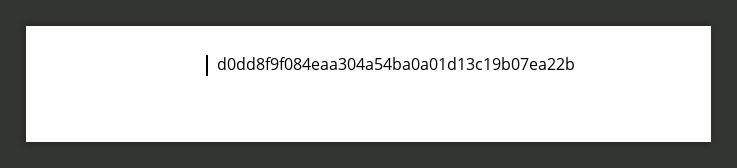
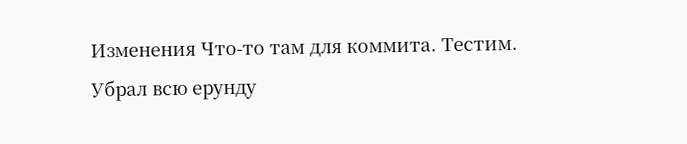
[216,57,575,70] d0dd8f9f084eaa304a54ba0a01d13c19b07ea22b -> [90,36,518,58] [90,79,257,102] Изменения Что-то там для коммита. Тестим. // Убрал всю ерунду

